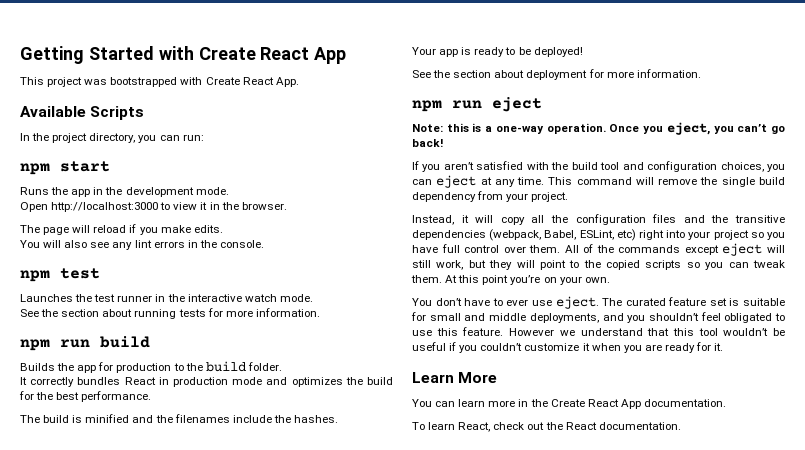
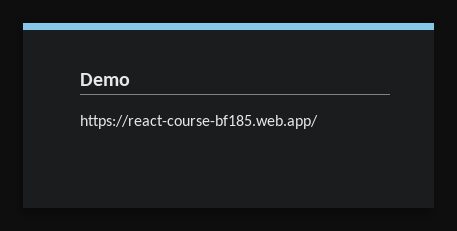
[20,46,347,64] [20,77,299,87] [20,106,145,120] [20,133,204,143] [20,161,110,175] [20,187,229,197] [20,202,287,212] [20,224,223,235] [20,240,264,250] [20,268,100,282] [20,294,313,302] [20,308,320,319] [20,336,150,351] [20,361,282,373] [20,377,393,387] [19,391,152,402] [20,414,338,423] [412,47,583,57] [412,69,701,80] [412,97,542,112] [412,122,785,135] [412,139,443,147] [412,161,785,172] [412,175,785,188] [412,191,569,202] [412,214,785,225] [412,229,785,241] [412,243,785,256] [412,260,785,270] [411,275,610,285] [412,296,785,309] [411,312,785,323] [412,327,785,336] [412,342,724,353] [412,372,498,383] [412,399,726,409] [412,422,681,432] Getting Started with Create React App // This project was bootstrapped with Create React App. // Available Scripts // In the project directory, you can run: // npm start // Runs the app in the development mode. // Open http://localhost:3000 to view it in the browser. // The page will reload if you make edits. // You will also see any lint errors in the console. // npm test // Launches the test runner in the interactive watch mode. // See the section about running tests for more information. // npm run build // Builds the app for production to the build folder. // It correctly bundles React in production mode and optimizes the build for the best performance. // The build is minified and the filenames include the hashes. // Your app is ready to be deployed! // See the section about deployment for more information. // npm run eject // Note: this is a one-way operation. Once you eject, you can’t go back! // If you aren’t satisfied with the build tool and configuration choices, you can eject at any time. This command will remove the single build dependency from your project. // Instead, it will copy all the configuration files and the transitive dependencies (webpack, Babel, ESLint, etc) right into your project so you have full control over them. All of the commands except eject will still work, but they will point to the copied scripts so you can tweak them. At this point you’re on your own. // You don’t have to ever use eject. The curated feature set is suitable for small and middle deployments, and you shouldn’t feel obligated to use this feature. However we understand that this tool wouldn’t be useful if you couldn’t customize it when you are ready for it. // Learn More // You can learn more in the Create React App documentation. // To learn React, check out the React documentation. -> [80,73,130,86] [80,115,318,129] Demo // https://react-course-bf185.web.app/

